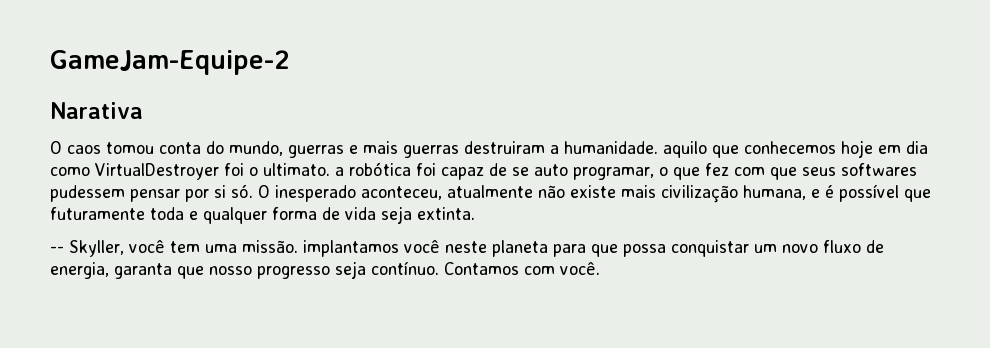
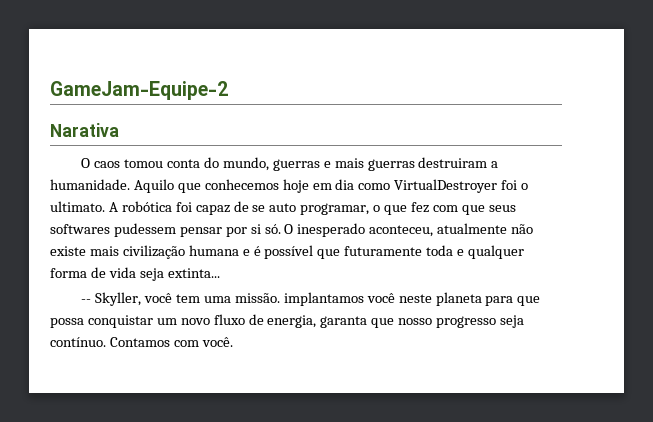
[663,141,707,158] aquilo -> [133,179,174,193] Aquilo
[335,167,344,176] a -> [108,202,118,212] A
[743,185,806,200] humana, -> [188,245,239,256] humana
[417,207,475,220] extinta. -> [167,268,220,278] extinta...

